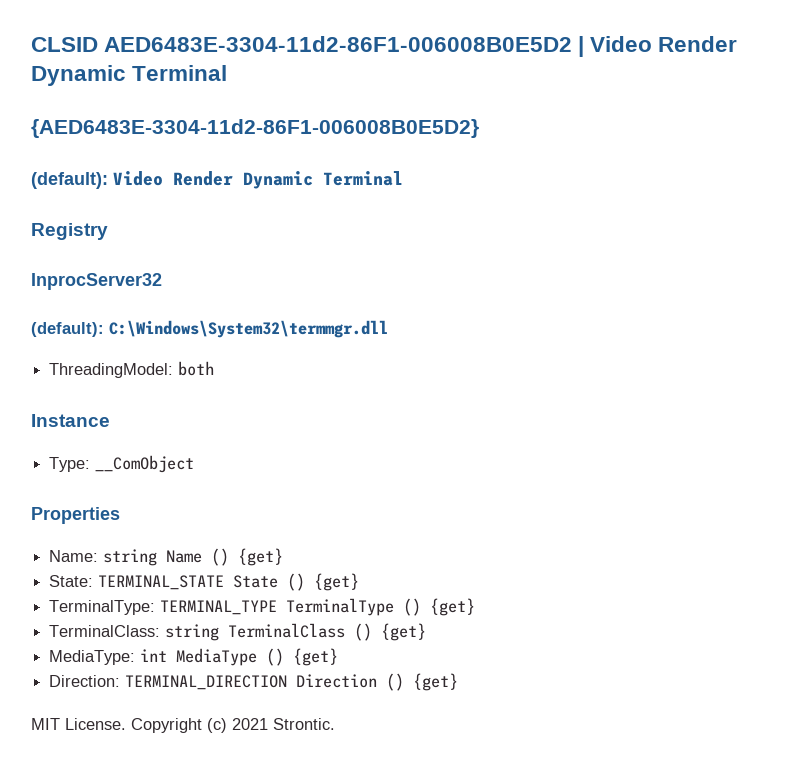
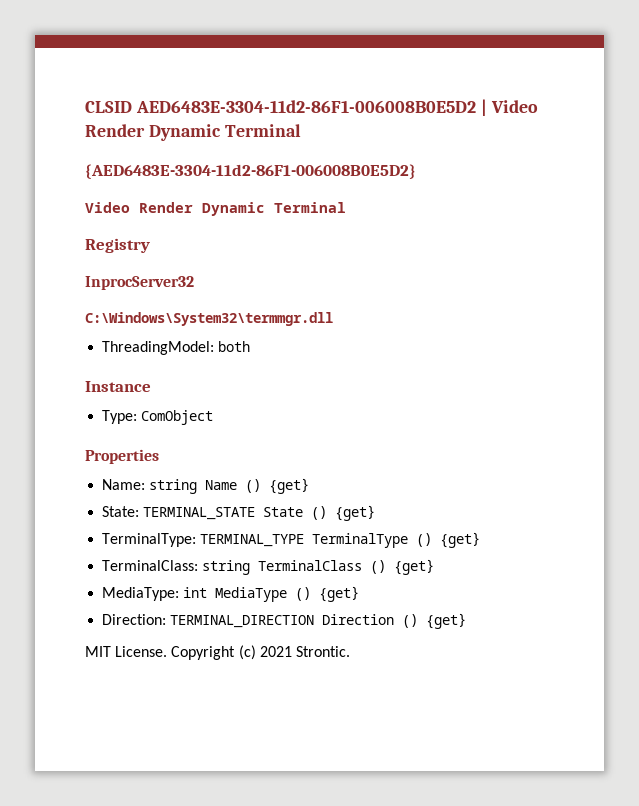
[31,172,108,189] (default): -> (416, 171) none
[31,322,104,337] (default): -> (194, 283) none
[95,455,195,473] __ComObject -> [141,410,214,425] ComObject

